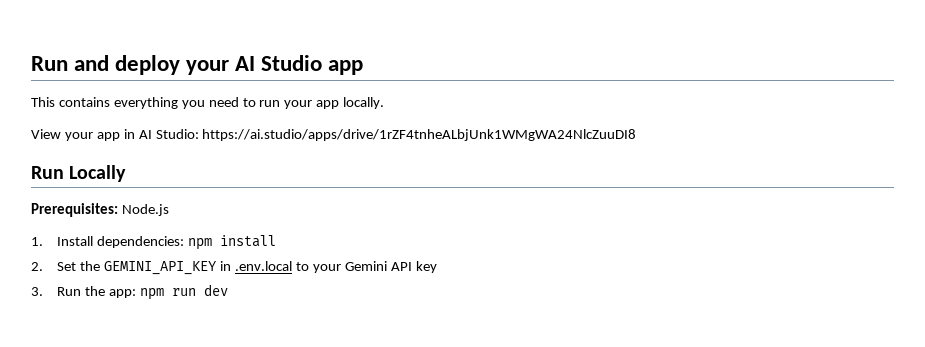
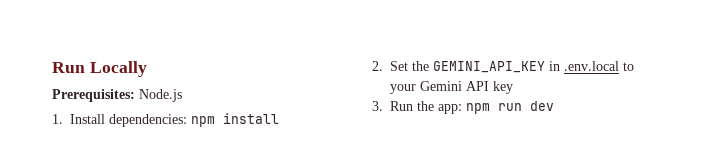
[31,55,364,75] [31,97,385,109] [31,129,637,141] [31,166,64,179] Run and deploy your AI Studio app // This contains everything you need to run your app locally. // View your app in AI Studio: https://ai.studio/apps/drive/1rZF4tnheALbjUnk1WMgWA24NlcZuuDI8 // Run -> [52,62,85,73] Run

